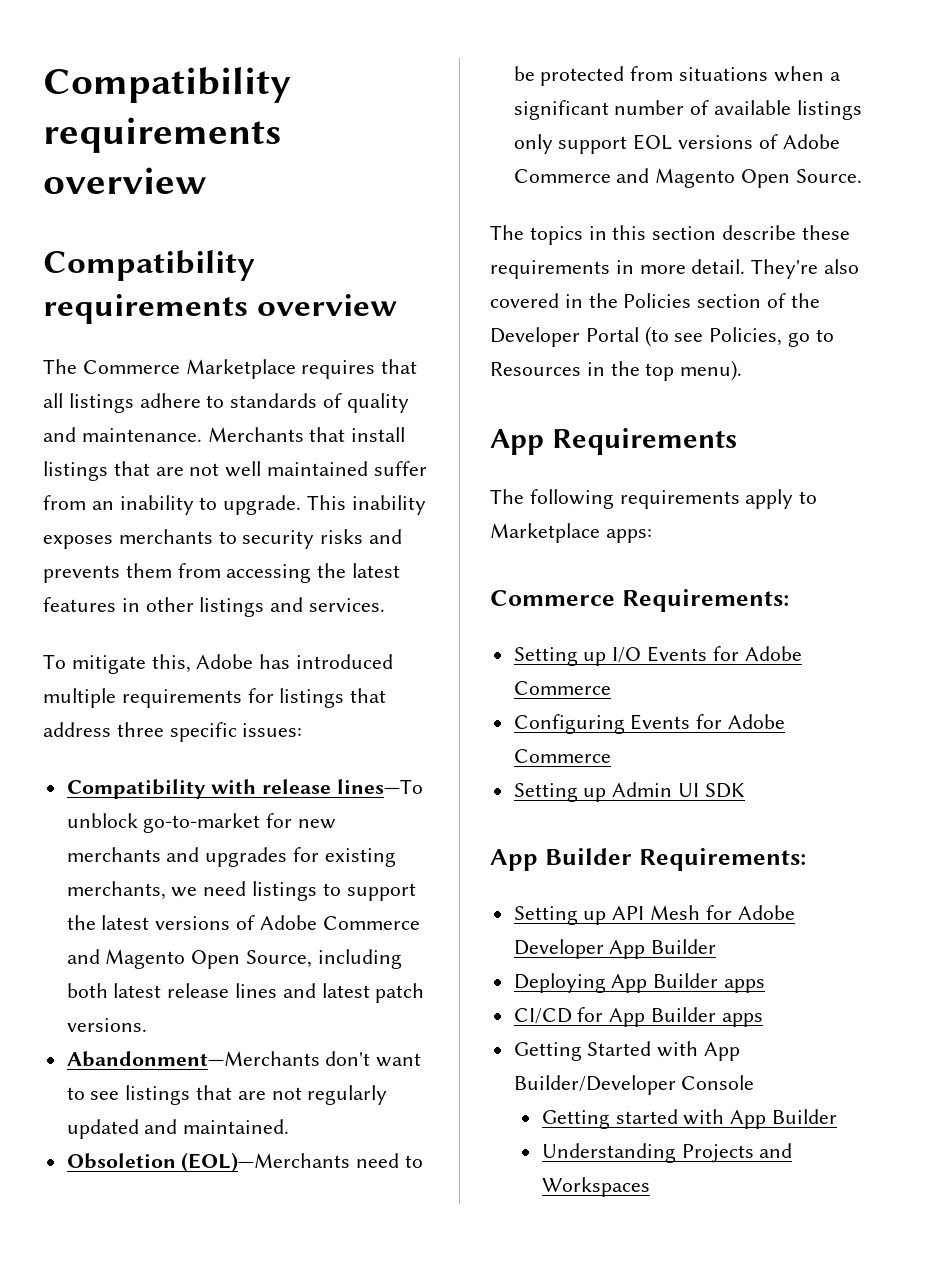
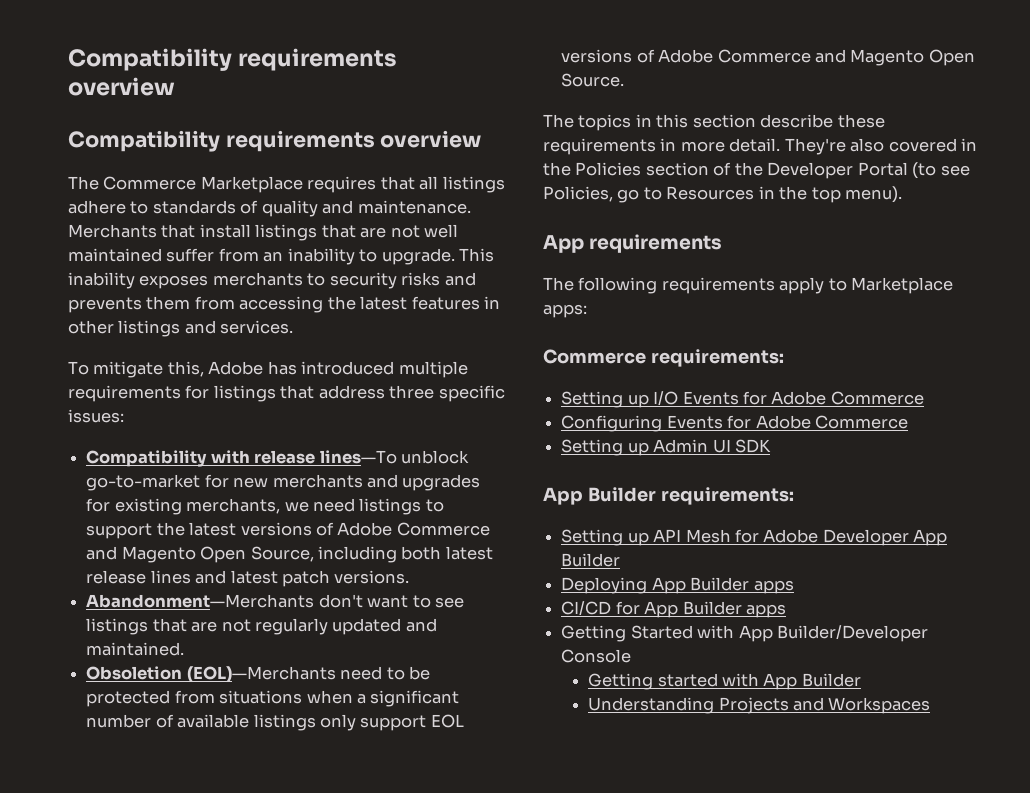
[551,428,737,455] Requirements -> [589,234,723,253] requirements
[621,589,789,612] Requirements: -> [650,349,784,367] requirements:
[638,848,806,871] Requirements: -> [660,487,794,505] requirements:

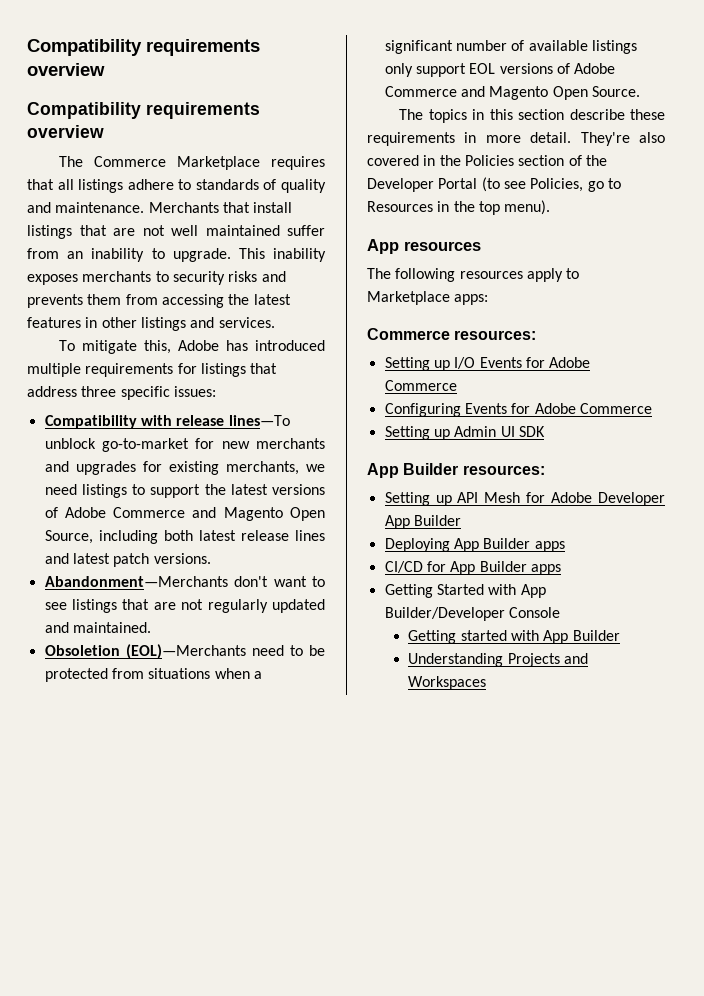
[589,234,723,253] requirements -> [404,241,481,251] resources
[661,277,775,294] requirements -> [459,271,523,279] resources
[650,349,784,367] requirements: -> [454,330,537,340] resources:
[660,487,794,505] requirements: -> [462,465,545,475] resources:

